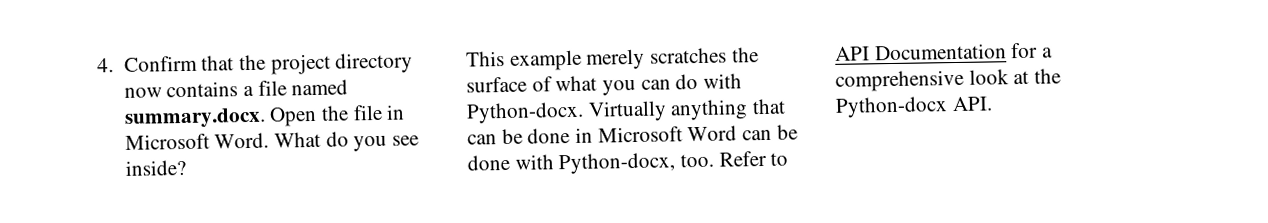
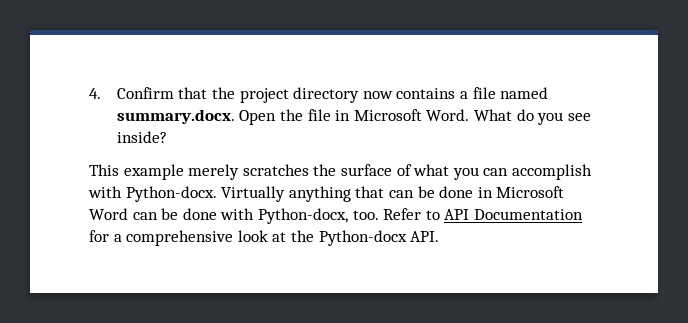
[675,73,699,90] do -> [511,164,592,180] accomplish

